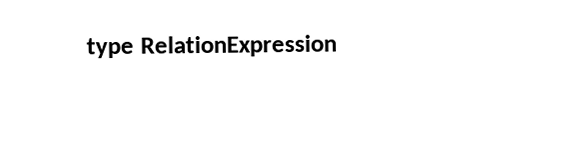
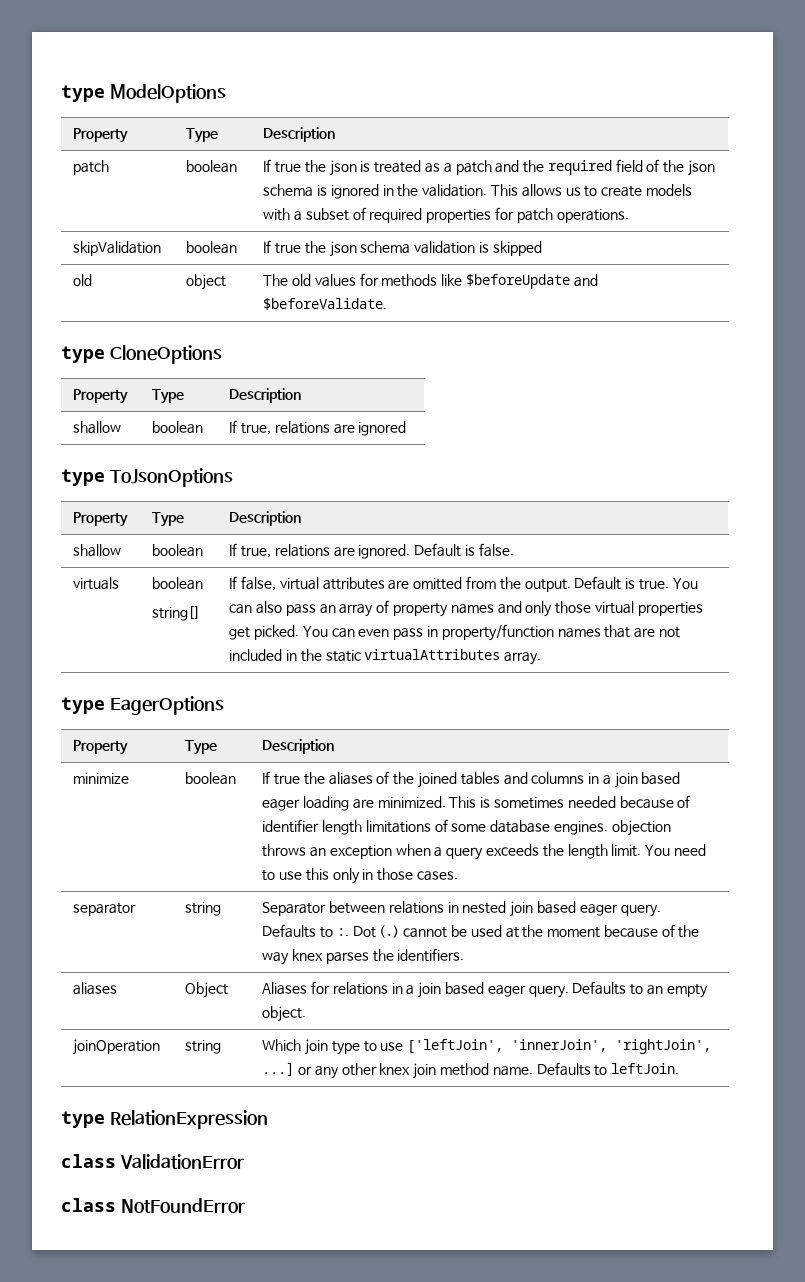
[86,34,337,59] type RelationExpression -> [61,84,226,103] [73,128,129,143] [186,128,219,143] [263,127,336,142] [73,160,110,175] [186,160,238,173] [263,159,715,176] [263,184,692,199] [263,207,629,223] [73,241,162,256] [186,241,238,254] [263,240,542,257] [73,274,93,286] [186,274,227,290] [263,273,598,289] [263,298,388,310] [61,345,222,364] [73,389,129,404] [152,389,185,404] [229,388,302,403] [73,421,122,434] [152,421,204,434] [229,420,407,436] [61,468,233,487] [73,512,129,527] [152,512,185,527] [229,511,302,526] [73,544,122,557] [152,544,204,557] [229,543,514,559] [73,577,120,590] [152,577,204,590] [152,606,201,621] [229,576,698,592] [229,600,703,617] [229,624,680,641] [229,649,542,665] [61,696,224,715] [73,740,129,755] [185,740,218,755] [262,739,335,754] [73,773,130,784] [185,772,237,785] [262,771,681,788] [262,795,691,811] [262,819,671,836] [262,844,706,860] [262,868,458,884] [73,903,137,916] [185,902,222,916] [262,901,661,917] [262,924,700,938] [262,948,465,965] [73,982,118,995] [185,982,229,998] [262,981,708,998] [262,1006,307,1022] [73,1039,161,1055] [185,1040,222,1054] [262,1039,712,1055] [262,1062,680,1079] [61,1110,268,1129] [61,1154,244,1169] [61,1198,245,1213] type ModelOptions // Property | Type | Description // patch | boolean | If true the json is treated as a patch and the required field of the json schema is ignored in the validation. This allows us to create models with a subset of required properties for patch operations. // skipValidation | boolean | If true the json schema validation is skipped // old | object | The old values for methods like $beforeUpdate and $beforeValidate. // type CloneOptions // Property | Type | Description // shallow | boolean | If true, relations are ignored // type ToJsonOptions // Property | Type | Description // shallow | boolean | If true, relations are ignored. Default is false. // virtuals | boolean // string[] | If false, virtual attributes are omitted from the output. Default is true. You can also pass an array of property names and only those virtual properties get picked. You can even pass in property/function names that are not included in the static virtualAttributes array. // type EagerOptions // Property | Type | Description // minimize | boolean | If true the aliases of the joined tables and columns in a join based eager loading are minimized. This is sometimes needed because of identifier length limitations of some database engines. objection throws an exception when a query exceeds the length limit. You need to use this only in those cases. // separator | string | Separator between relations in nested join based eager query. Defaults to :. Dot (.) cannot be used at the moment because of the way knex parses the identifiers. // aliases | Object | Aliases for relations in a join based eager query. Defaults to an empty object. // joinOperation | string | Which join type to use ['leftJoin', 'innerJoin', 'rightJoin', ...] or any other knex join method name. Defaults to leftJoin. // type RelationExpression // class ValidationError // class NotFoundError

